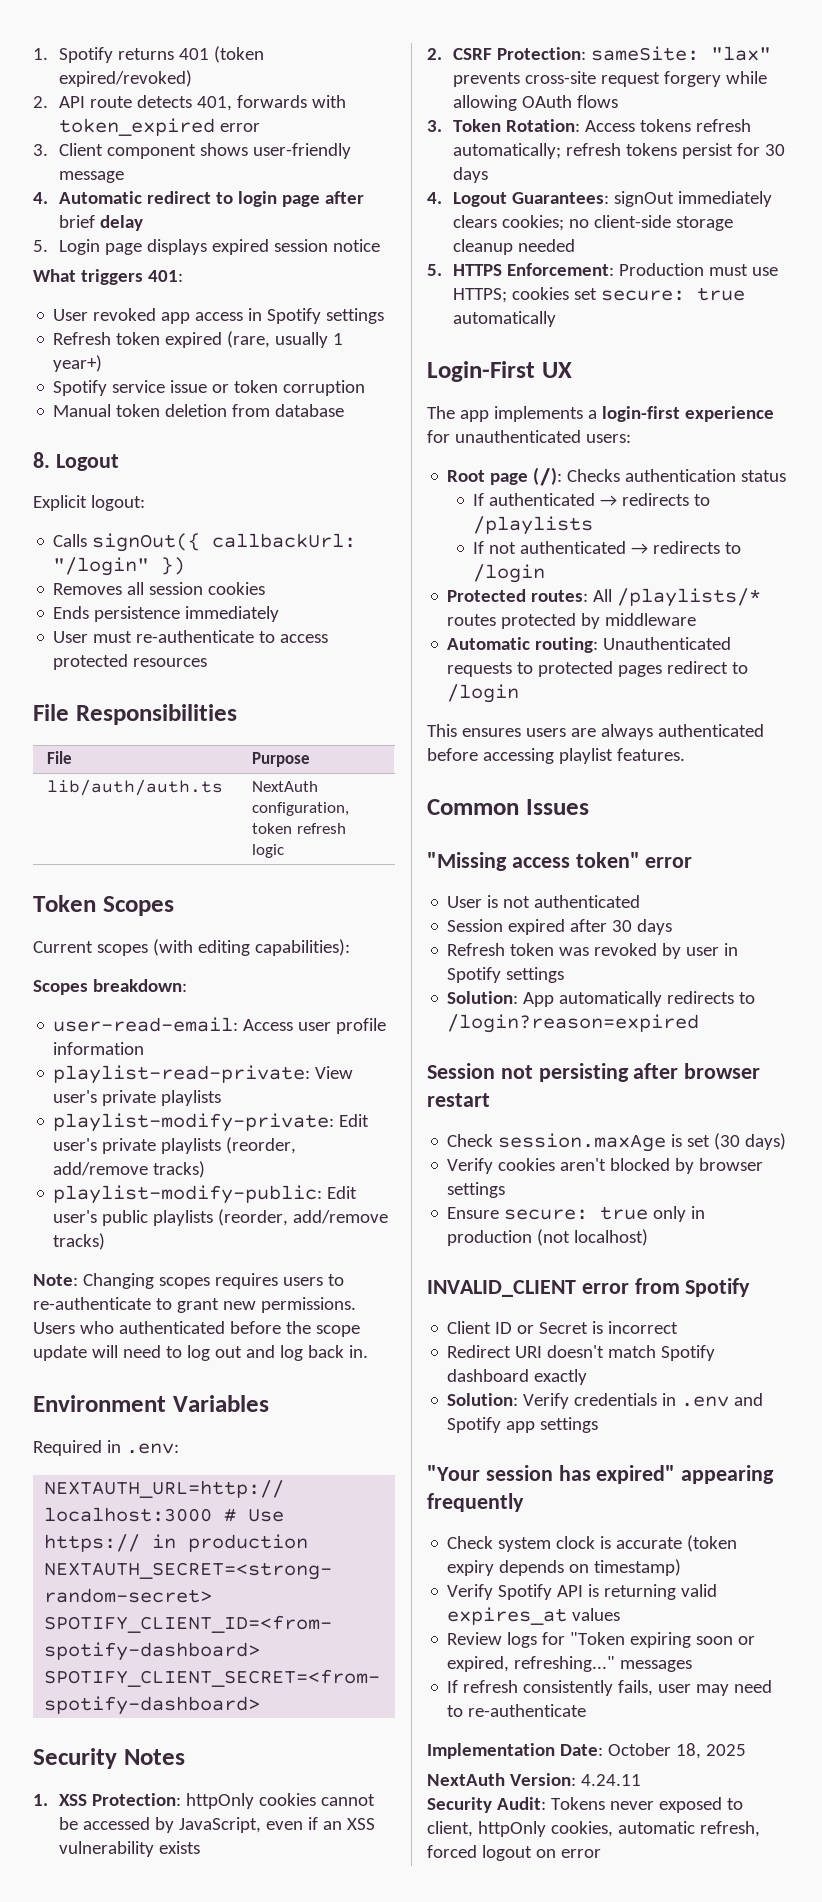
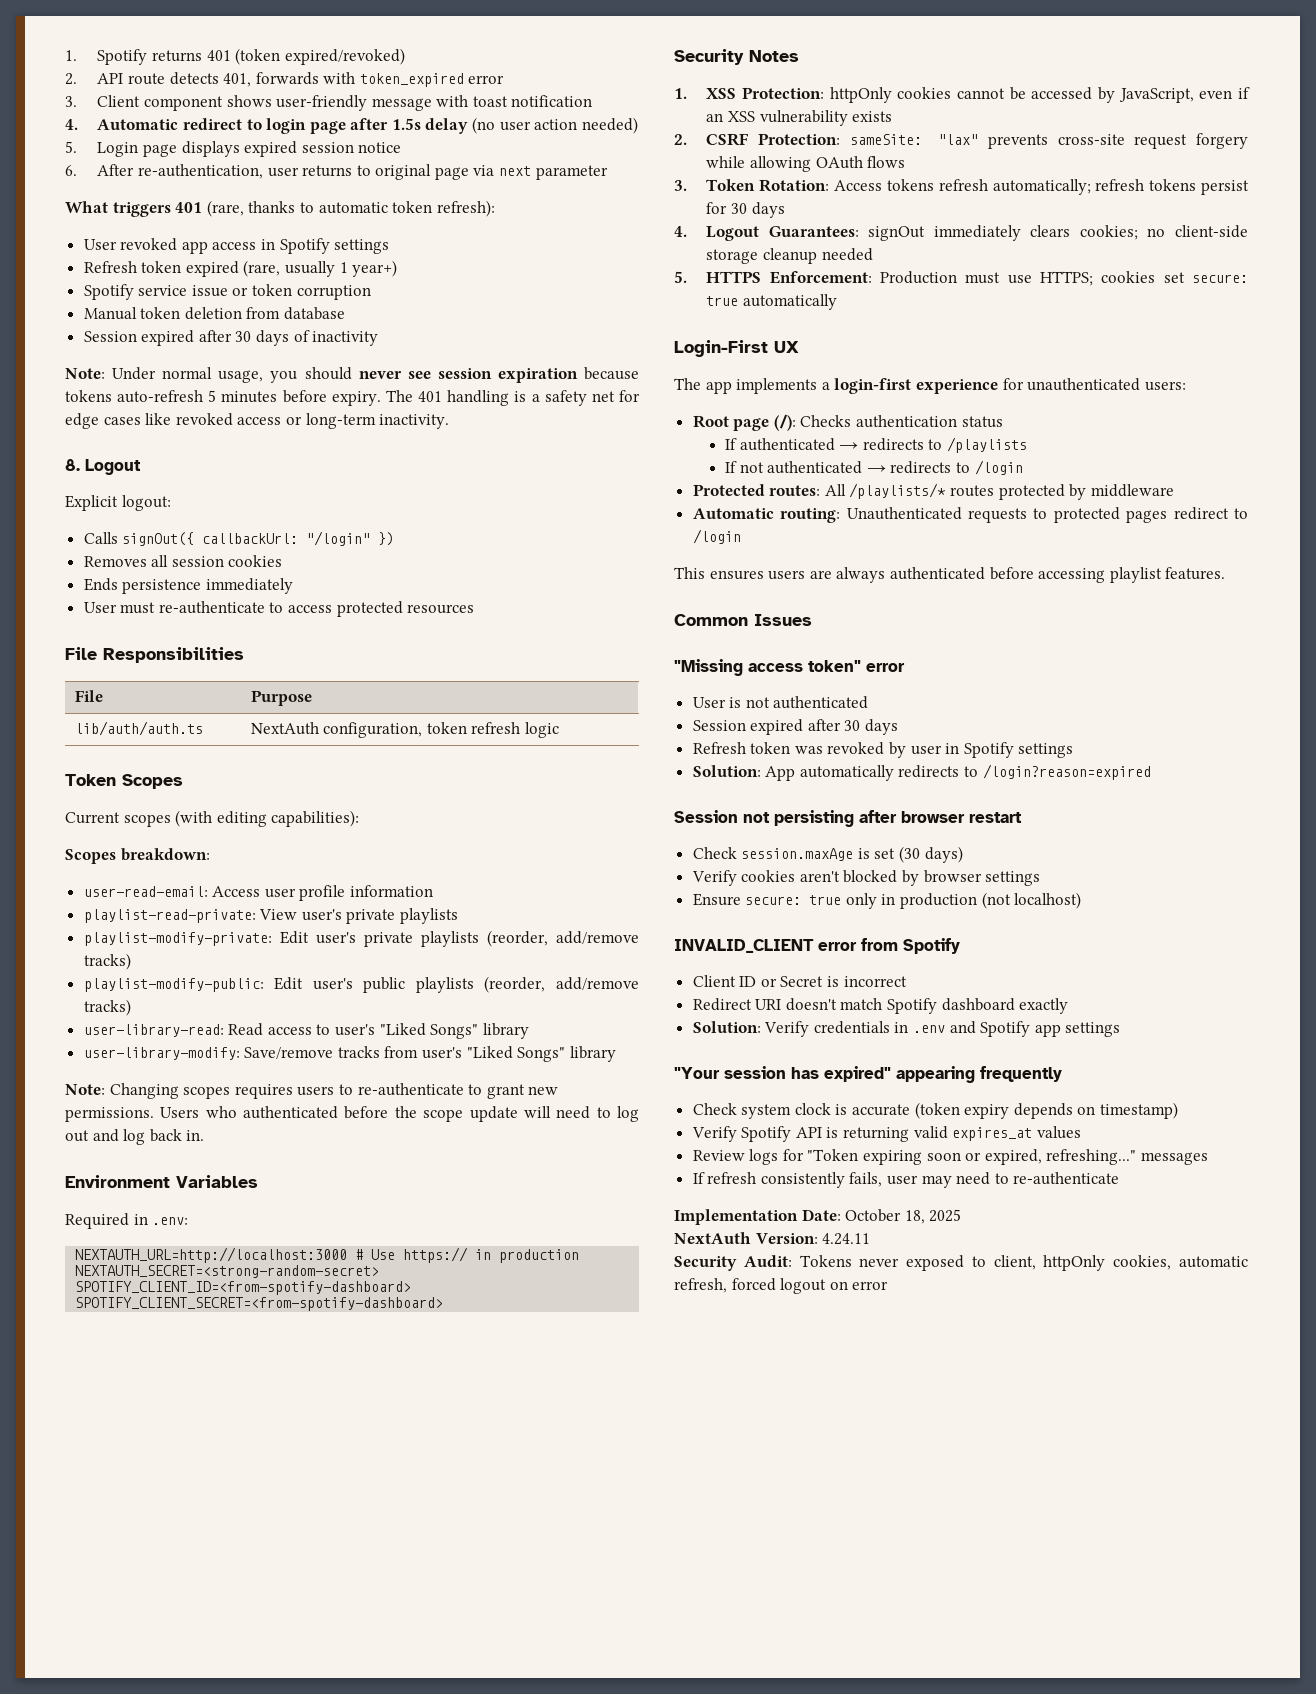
(125, 177) none -> [436,95,593,107] with toast notification
[59,215,96,228] brief -> [391,118,421,130] 1.5s
(144, 223) none -> [472,117,638,134] (no user action needed)
[33,269,183,285] What triggers 401: -> [65,164,608,180] [65,200,495,217] 6. After re-authentication, user returns to original page via next parameter // What triggers 401 (rare, thanks to automatic token refresh):
(345, 410) none -> [83,330,379,346] [65,367,640,383] [65,390,640,406] [65,413,450,429] // Session expired after 30 days of inactivity // Note: Under normal usage, you should never see session expiration because tokens auto-refresh 5 minutes before expiry. The 401 handling is a safety net for edge cases like revoked access or long-term inactivity.
(106, 1241) none -> [83,1023,529,1039] [83,1046,616,1062] // user-library-read: Read access to user's "Liked Songs" library // user-library-modify: Save/remove tracks from user's "Liked Songs" library

